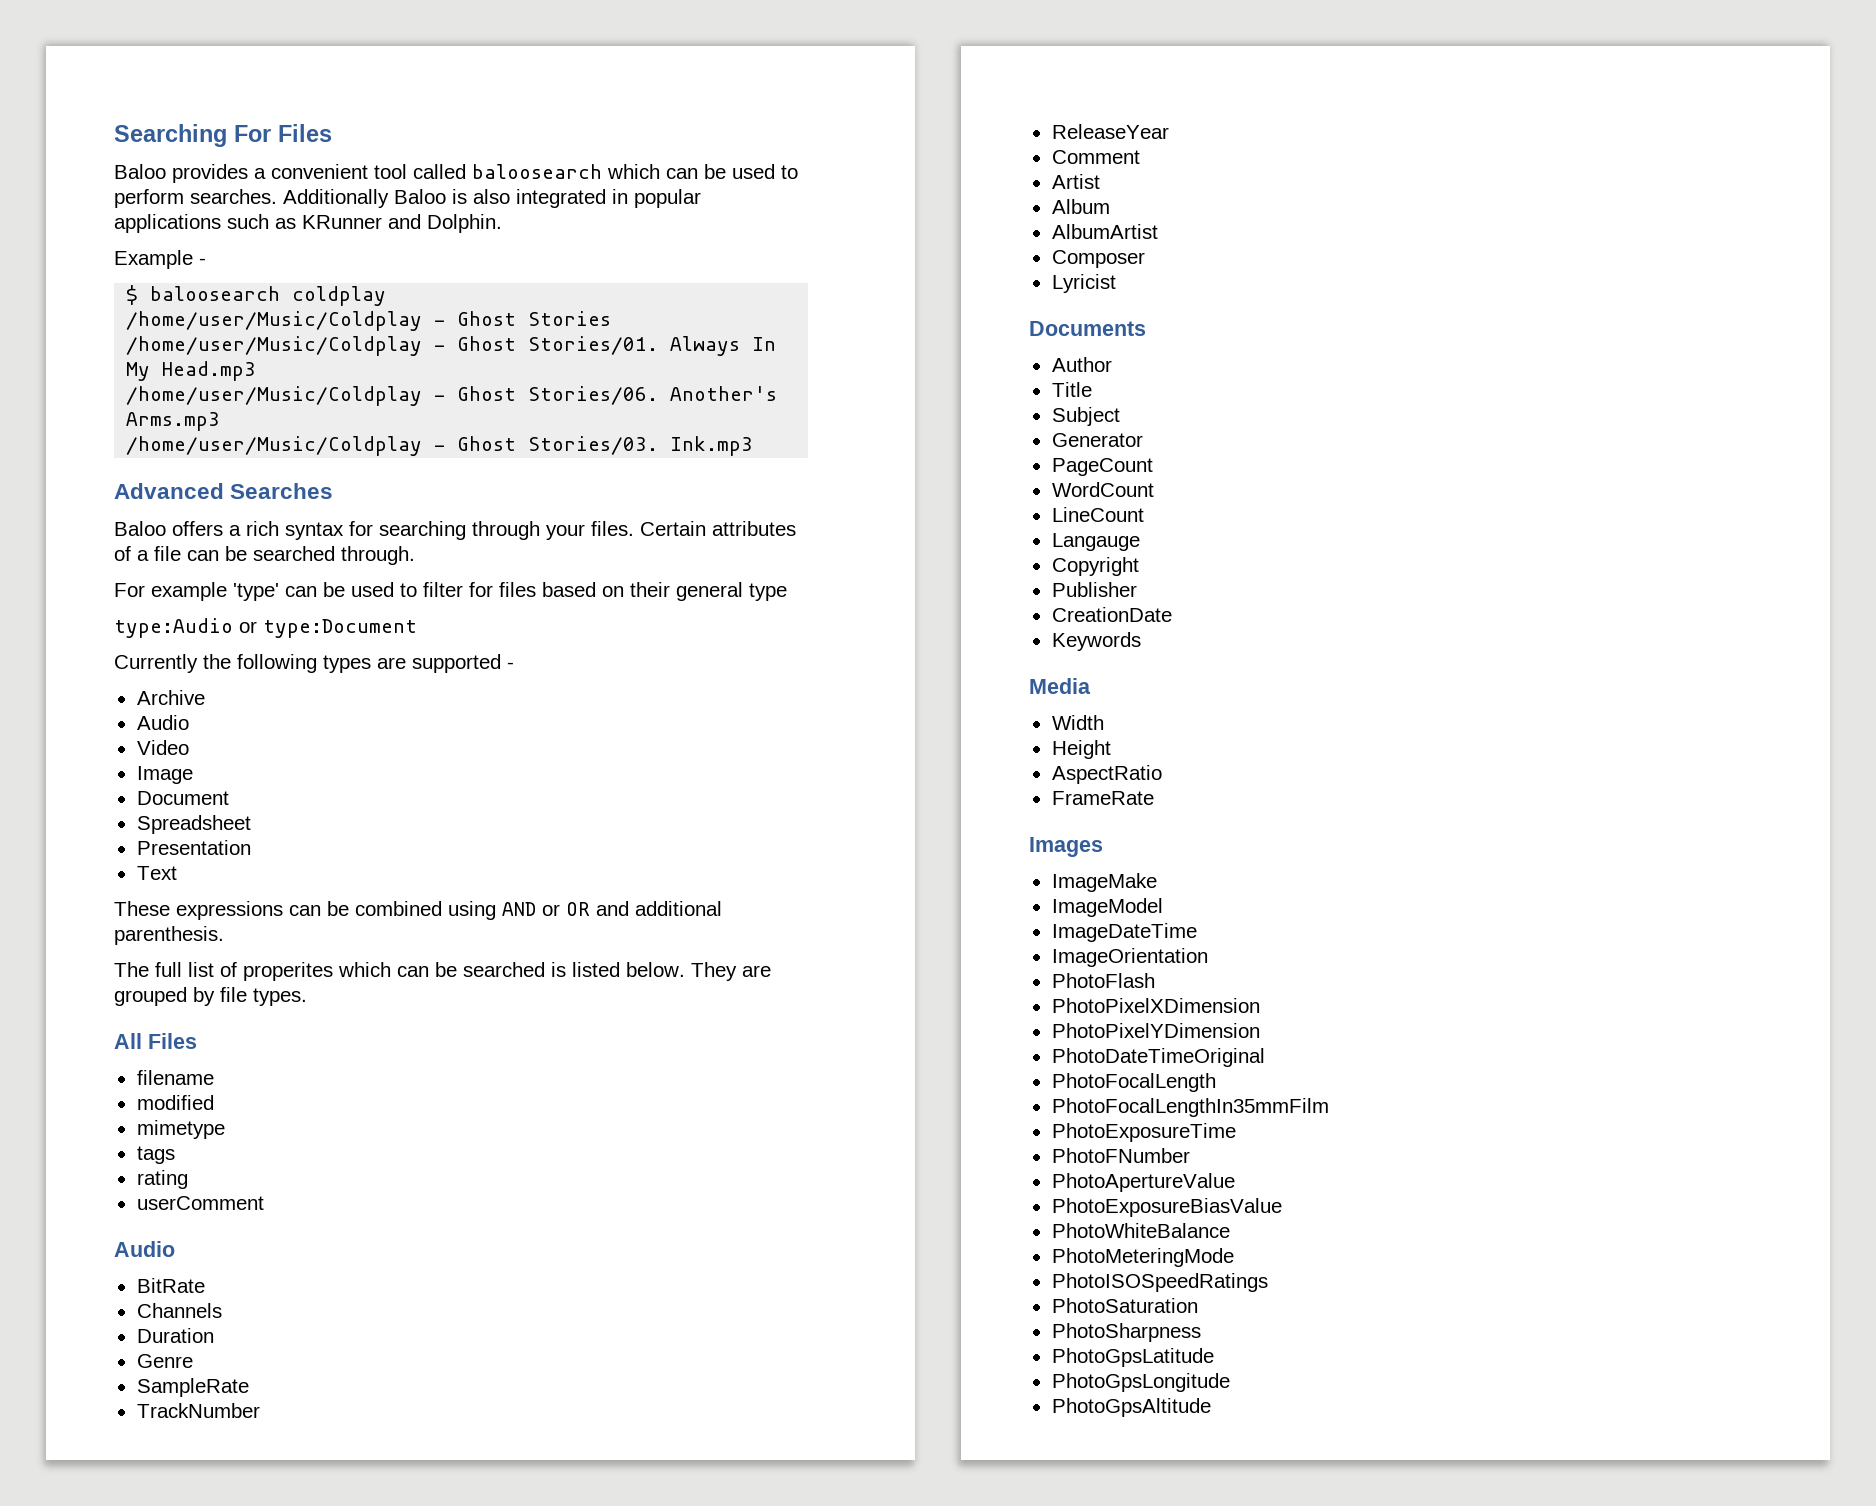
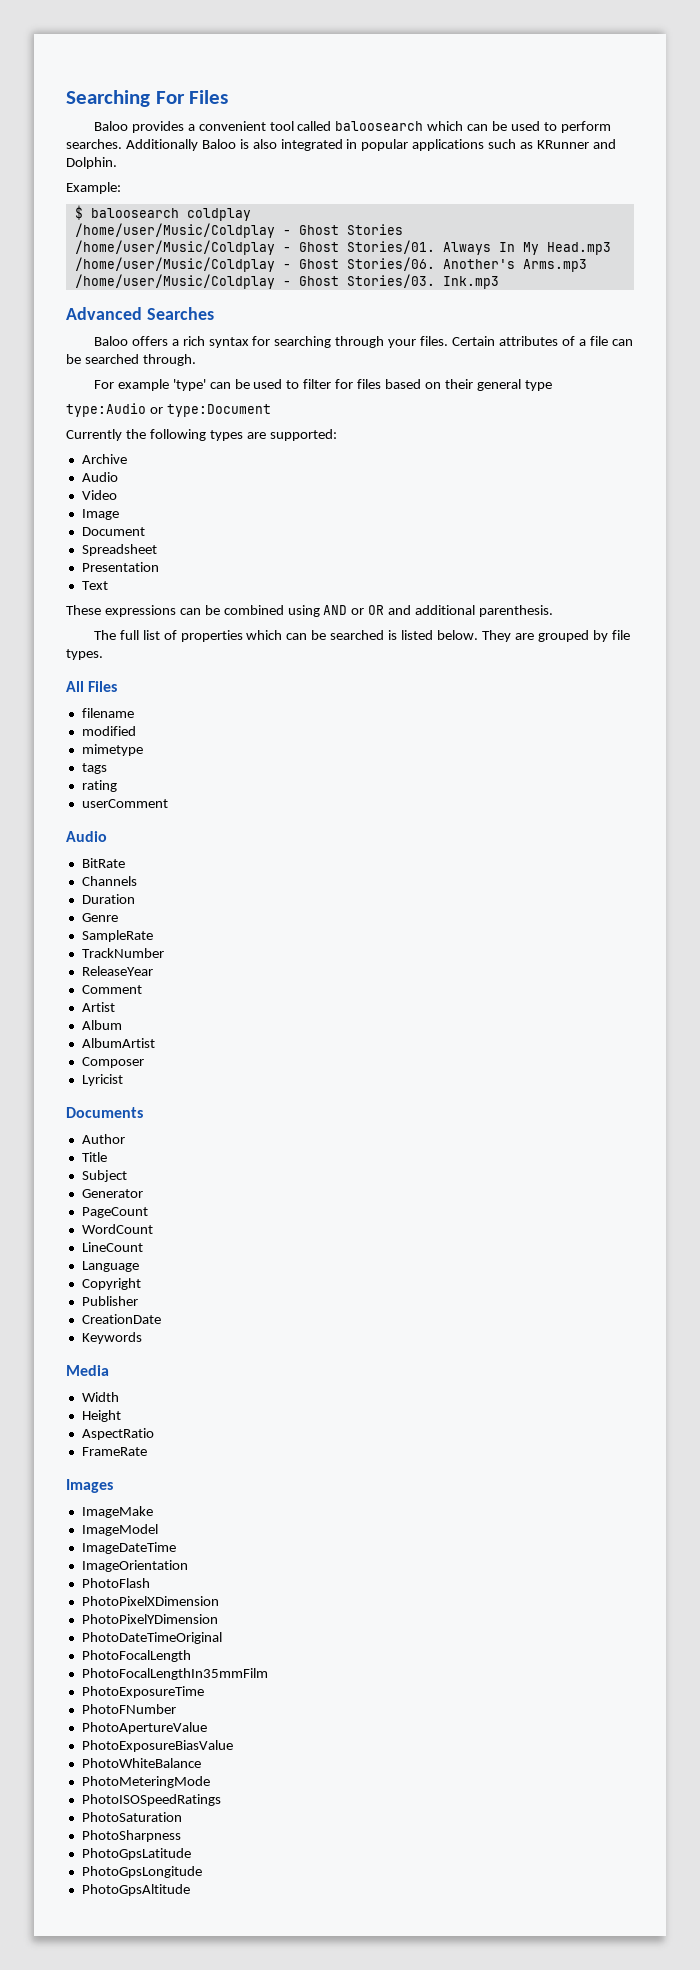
[114,250,206,269] Example - -> [66,182,121,194] Example:
[412,654,514,673] supported - -> [269,429,337,441] supported:
[243,962,333,981] properites -> [180,630,243,642] properties
[1051,533,1140,551] Langauge -> [81,1261,139,1272] Language

